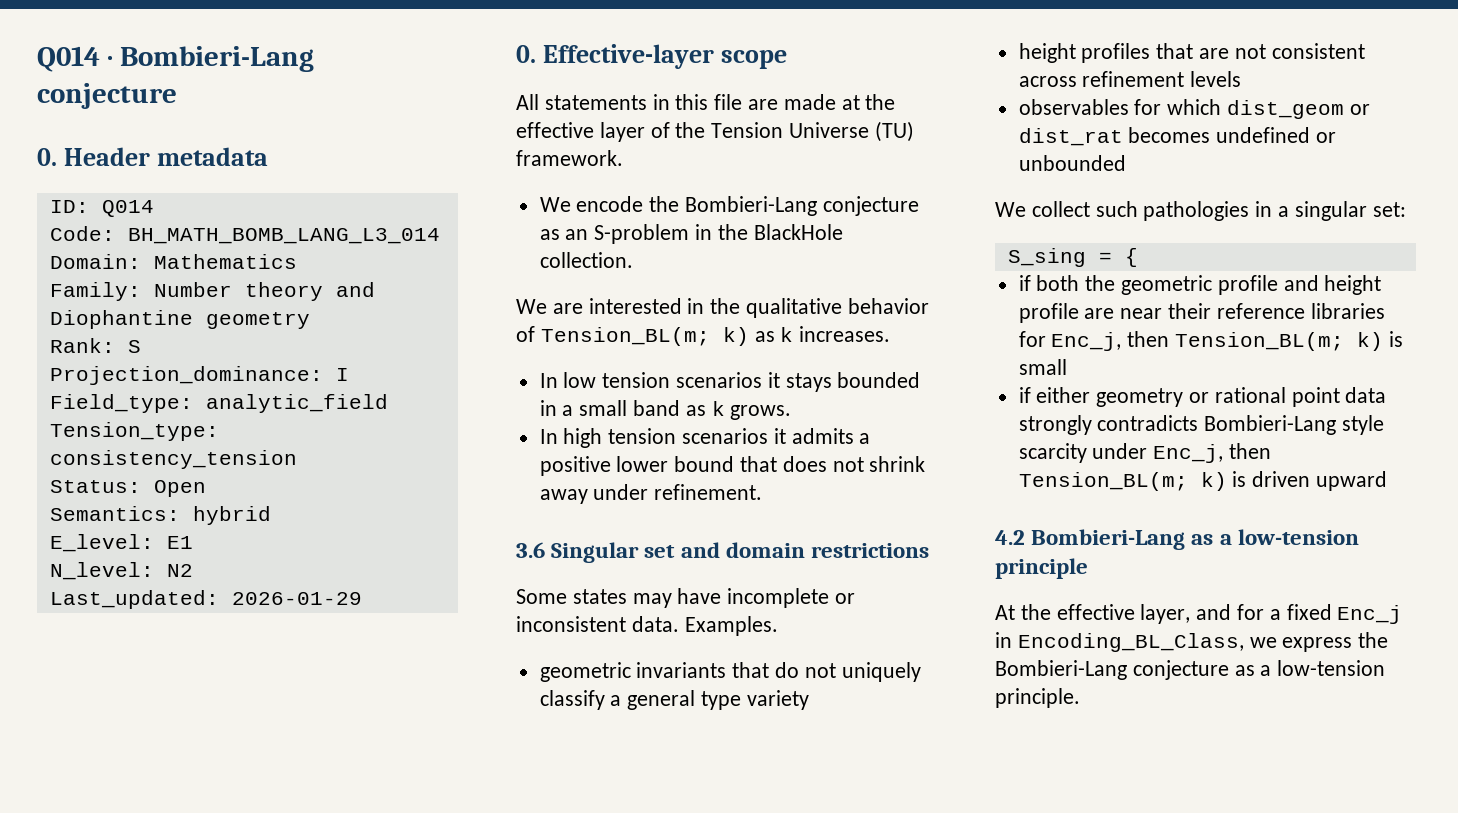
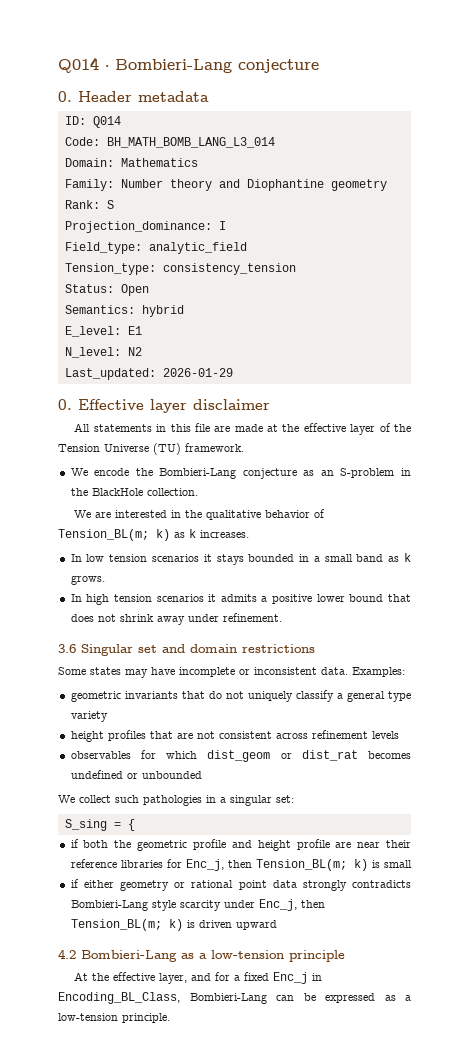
[543,44,788,69] Effective-layer scope -> [78,399,270,413] Effective layer disclaimer
[684,616,778,636] Examples. -> [352,667,405,677] Examples:
[1249,632,1389,652] [995,660,1229,680] we express the Bombieri-Lang conjecture -> [189,993,375,1004] Bombieri-Lang can be expressed

